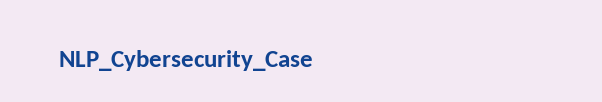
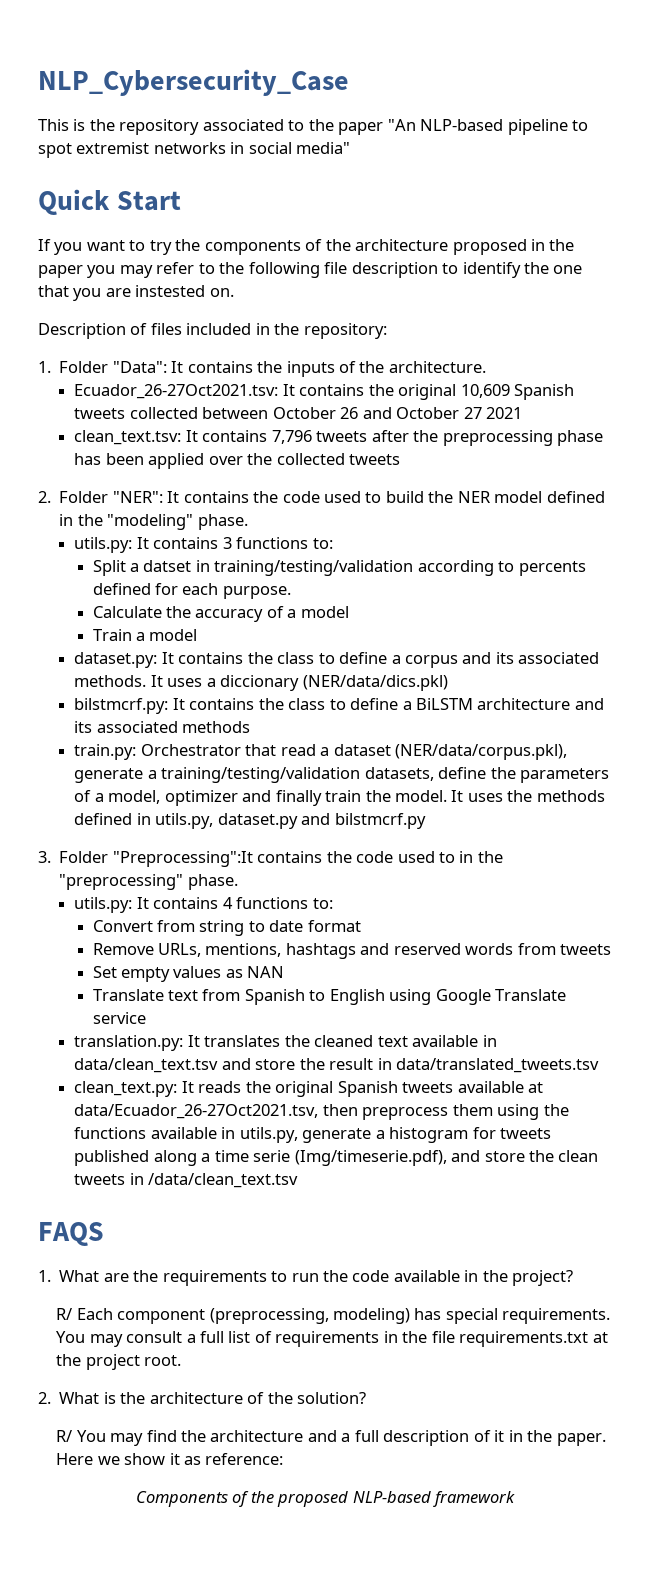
(313, 60) none -> [38,119,589,135] [38,142,351,158] [38,189,181,215] [38,239,575,255] [38,262,583,278] [38,285,234,301] [38,323,387,339] [38,361,486,377] [74,384,575,400] [74,407,522,419] [74,430,603,446] [74,453,401,469] [38,491,605,503] [59,514,248,530] [74,537,333,553] [92,560,586,576] [92,583,291,599] [92,606,349,622] [92,629,198,641] [74,652,600,668] [74,675,448,691] [74,698,604,714] [74,721,251,733] [74,744,568,760] [74,767,610,783] [74,790,605,806] [74,813,426,829] [38,851,503,867] [59,874,238,890] [74,897,333,913] [92,920,361,936] [92,943,612,959] [92,966,285,982] [92,989,567,1005] [92,1012,146,1024] [74,1035,497,1051] [74,1058,600,1073] [74,1081,543,1097] [74,1104,569,1120] [74,1127,551,1143] [74,1150,599,1166] [74,1173,299,1188] [38,1222,104,1246] [38,1270,574,1286] [56,1308,611,1324] [56,1331,608,1347] [56,1354,182,1370] [38,1392,366,1404] [56,1430,606,1446] [56,1453,284,1465] [135,1491,516,1507] // This is the repository associated to the paper "An NLP-based pipeline to spot extremist networks in social media" // Quick Start // If you want to try the components of the architecture proposed in the paper you may refer to the following file description to identify the one that you are instested on. // Description of files included in the repository: // 1. Folder "Data": It contains the inputs of the architecture. // Ecuador_26-27Oct2021.tsv: It contains the original 10,609 Spanish tweets collected between October 26 and October 27 2021 // clean_text.tsv: It contains 7,796 tweets after the preprocessing phase has been applied over the collected tweets // 2. Folder "NER": It contains the code used to build the NER model defined in the "modeling" phase. // utils.py: It contains 3 functions to: // Split a datset in training/testing/validation according to percents defined for each purpose. // Calculate the accuracy of a model // Train a model // dataset.py: It contains the class to define a corpus and its associated methods. It uses a diccionary (NER/data/dics.pkl) // bilstmcrf.py: It contains the class to define a BiLSTM architecture and its associated methods // train.py: Orchestrator that read a dataset (NER/data/corpus.pkl), generate a training/testing/validation datasets, define the parameters of a model, optimizer and finally train the model. It uses the methods defined in utils.py, dataset.py and bilstmcrf.py // 3. Folder "Preprocessing":It contains the code used to in the "preprocessing" phase. // utils.py: It contains 4 functions to: // Convert from string to date format // Remove URLs, mentions, hashtags and reserved words from tweets // Set empty values as NAN // Translate text from Spanish to English using Google Translate service // translation.py: It translates the cleaned text available in data/clean_text.tsv and store the result in data/translated_tweets.tsv // clean_text.py: It reads the original Spanish tweets available at data/Ecuador_26-27Oct2021.tsv, then preprocess them using the functions available in utils.py, generate a histogram for tweets published along a time serie (Img/timeserie.pdf), and store the clean tweets in /data/clean_text.tsv // FAQS // 1. What are the requirements to run the code available in the project? // R/ Each component (preprocessing, modeling) has special requirements. You may consult a full list of requirements in the file requirements.txt at the project root. // 2. What is the architecture of the solution? // R/ You may find the architecture and a full description of it in the paper. Here we show it as reference: // Components of the proposed NLP-based framework

